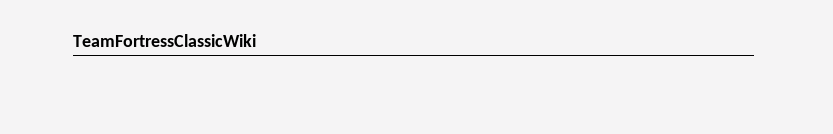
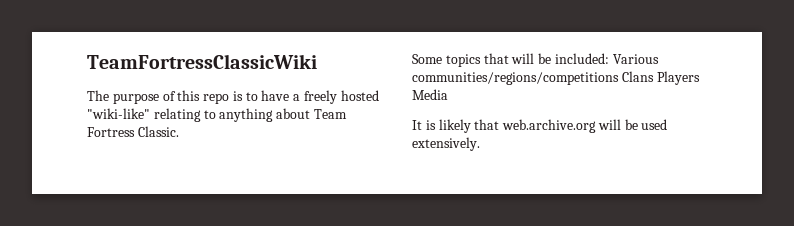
(256, 40) none -> [87,90,379,104] [87,108,347,122] [87,126,179,137] [412,53,659,67] [412,71,700,85] [412,89,448,100] [412,119,668,133] [412,137,480,151] // The purpose of this repo is to have a freely hosted "wiki-like" relating to anything about Team Fortress Classic. // Some topics that will be included: Various communities/regions/competitions Clans Players Media // It is likely that web.archive.org will be used extensively.

